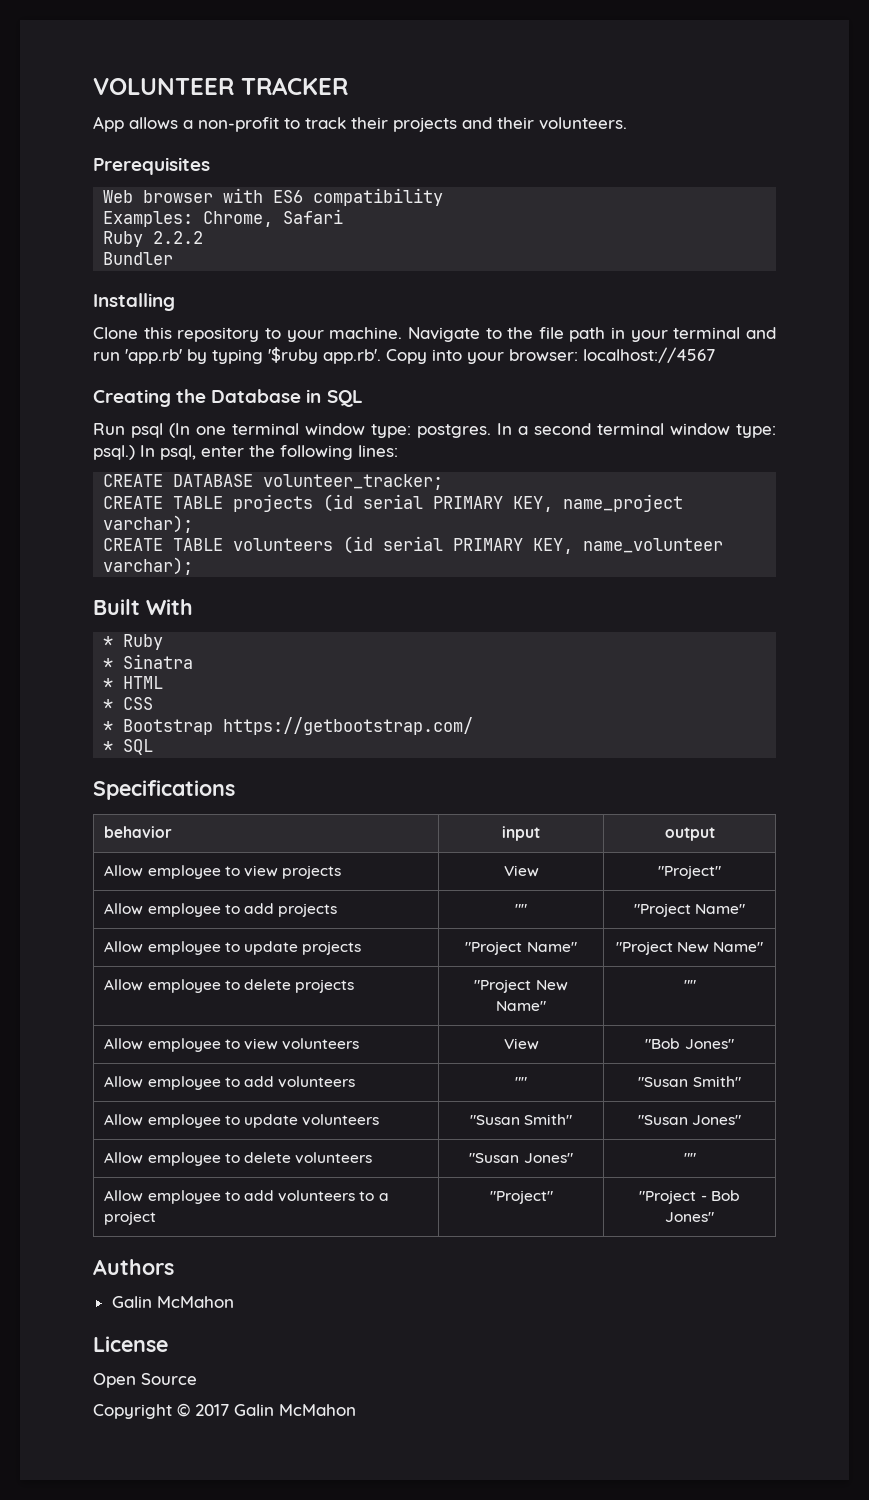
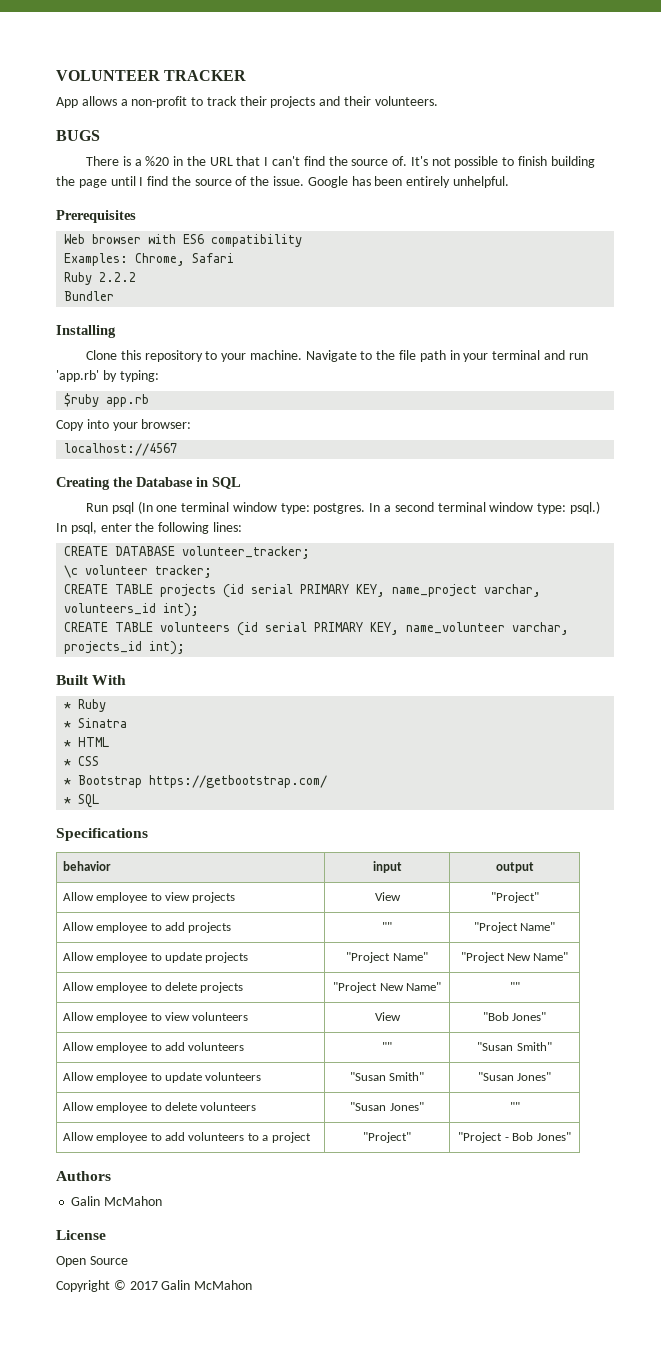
(627, 123) none -> [56,130,100,141] [85,156,595,168] [56,176,509,188] // BUGS // There is a %20 in the URL that I can't find the source of. It's not possible to finish building the page until I find the source of the issue. Google has been entirely unhelpful.
[212,347,381,364] typing '$ruby app.rb'. -> [119,370,159,382] [64,393,150,407] typing: // $ruby app.rb //
(578, 355) none -> (192, 424) //
(444, 482) none -> [64,565,213,578] // \c volunteer tracker;
[103,515,194,533] varchar); -> [484,584,542,597] [64,603,200,617] varchar, volunteers_id int);
[103,557,194,575] varchar); -> [512,622,570,635] [64,641,186,655] varchar, projects_id int);

